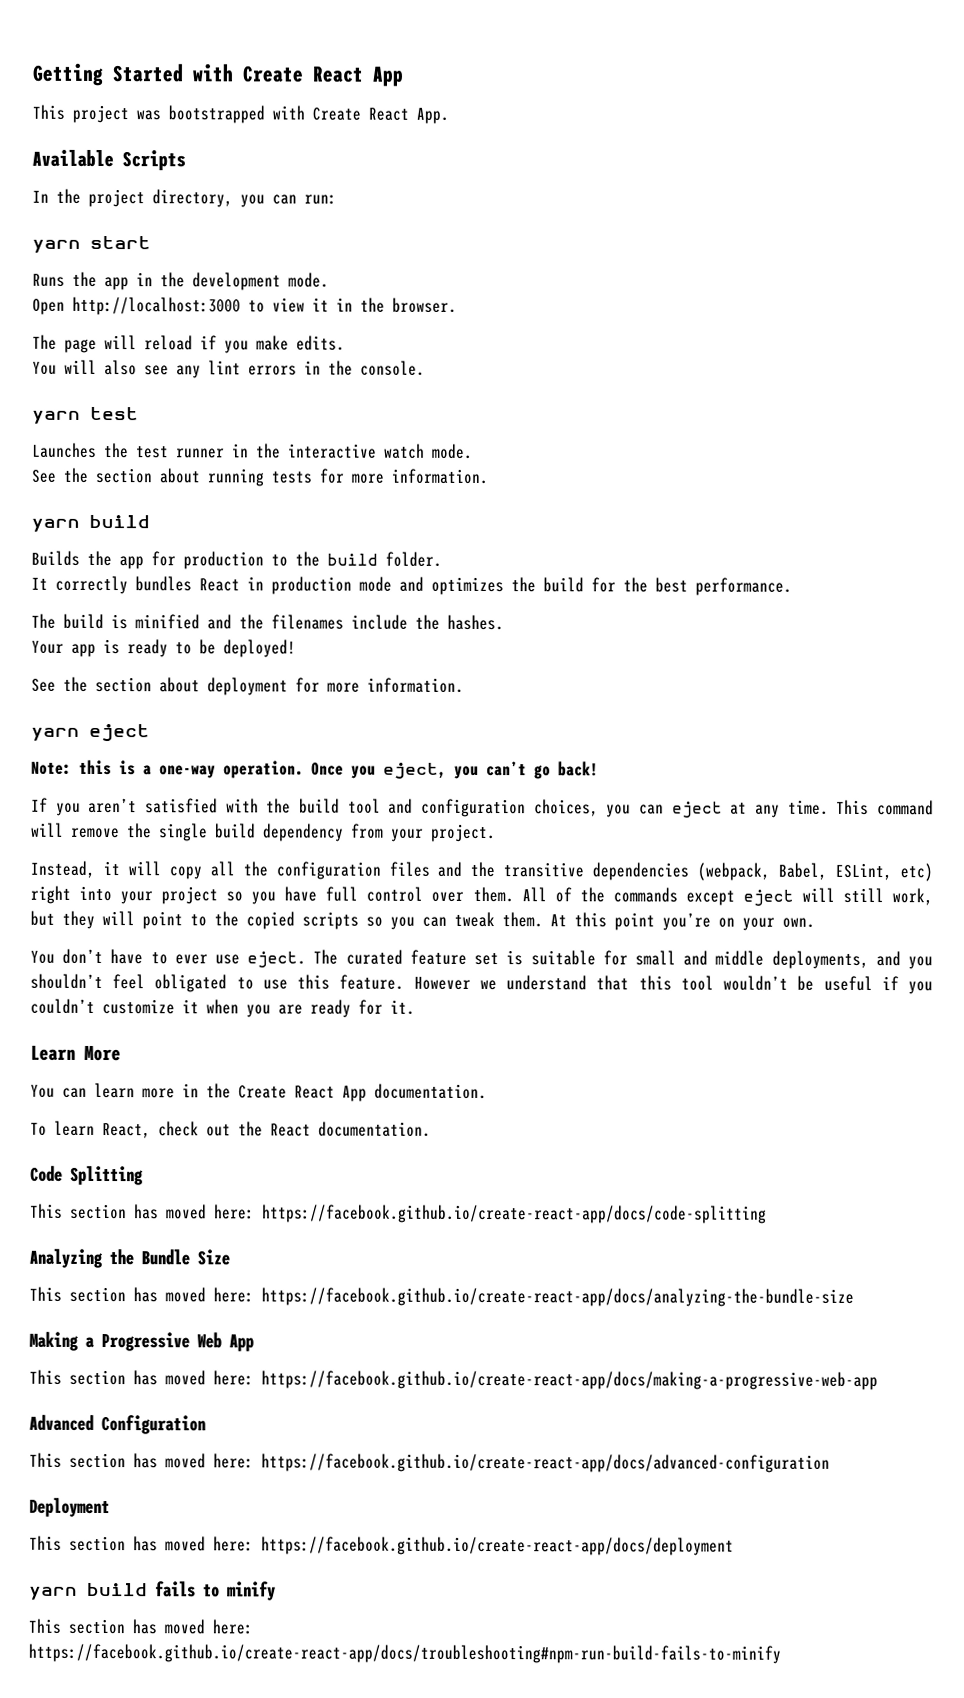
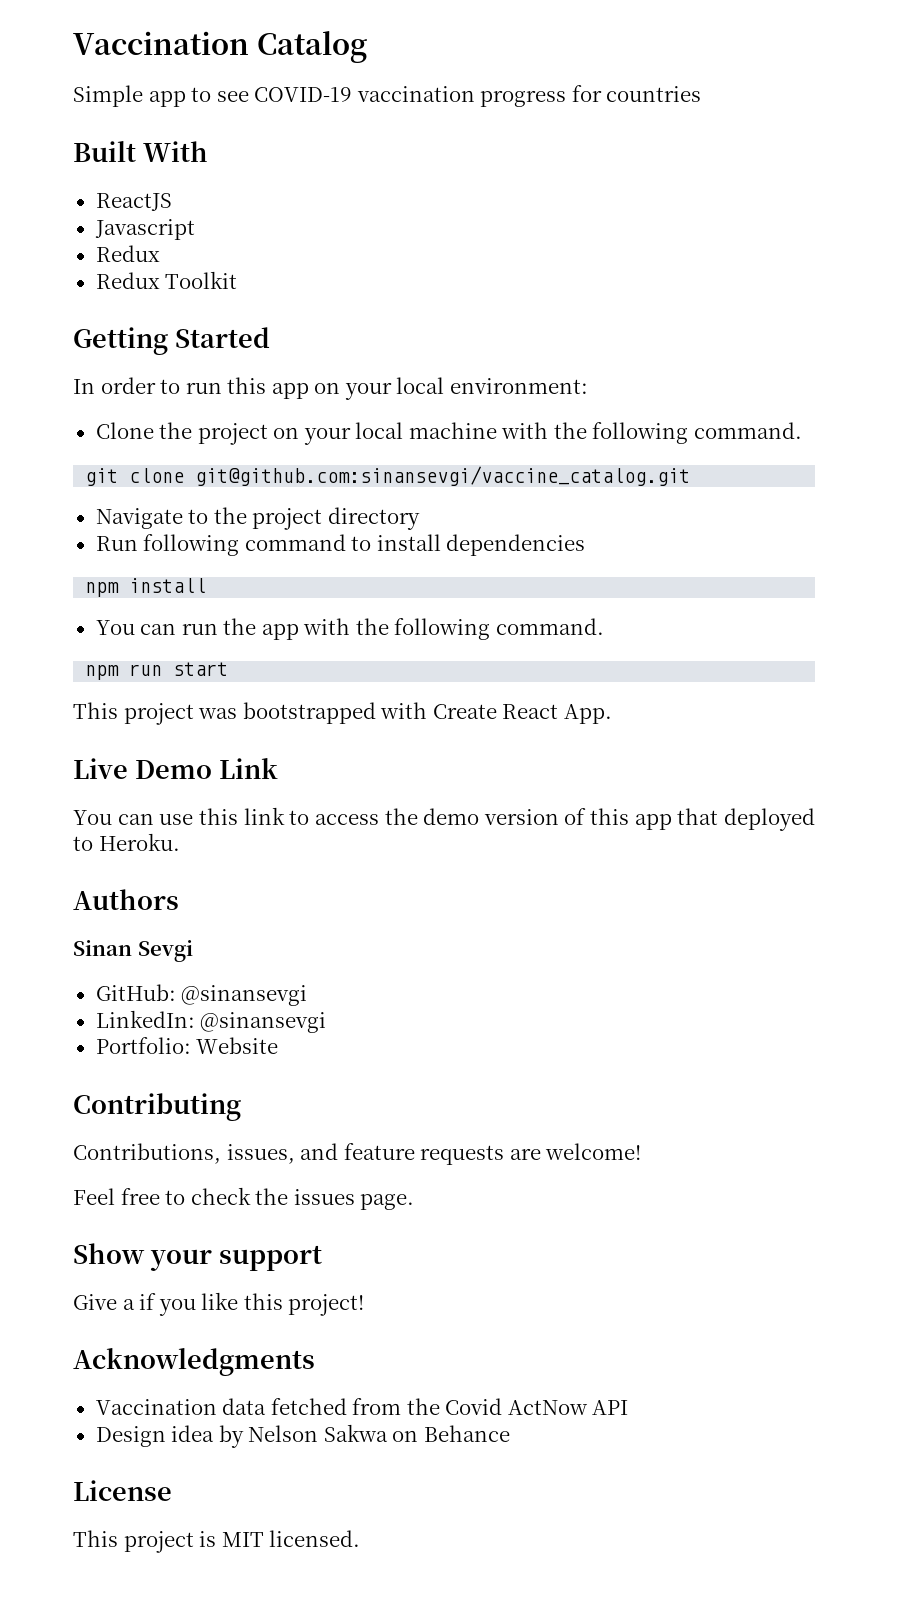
[32,62,404,87] Getting Started with Create React App -> [73,31,367,63] [73,85,702,107] [73,141,208,162] [95,193,172,211] [94,219,195,240] [95,245,160,262] [95,271,238,289] [73,327,270,355] [73,377,588,400] [95,422,802,445] [85,466,691,486] [95,507,420,530] [95,534,586,556] [85,578,207,597] [95,618,604,640] [85,662,229,680] Vaccination Catalog // Simple app to see COVID-19 vaccination progress for countries // Built With // ReactJS // Javascript // Redux // Redux Toolkit // Getting Started // In order to run this app on your local environment: // Clone the project on your local machine with the following command. // git clone git@github.com:sinansevgi/vaccine_catalog.git // Navigate to the project directory // Run following command to install dependencies // npm install // You can run the app with the following command. // npm run start
[32,149,186,171] [32,188,337,208] [32,235,151,253] [32,271,329,291] [32,296,457,316] [32,334,345,354] [32,359,425,379] [32,406,139,424] [32,442,473,459] [31,467,488,487] [31,514,150,532] [31,550,442,570] [31,575,792,596] [31,613,504,631] [31,639,296,658] [31,676,464,696] [31,723,150,743] [31,759,599,780] [31,797,934,818] [31,822,496,843] [30,860,933,882] [30,885,934,906] [30,910,815,931] [30,948,934,970] [30,973,934,995] [30,998,415,1018] [30,1045,121,1062] [30,1082,487,1102] [30,1120,431,1139] [30,1165,144,1186] [30,1203,767,1224] [29,1248,230,1269] [29,1286,854,1307] [29,1331,254,1352] [29,1369,878,1391] [29,1414,206,1435] [29,1452,830,1473] [29,1497,110,1518] [29,1535,734,1556] [29,1581,276,1601] [28,1618,253,1635] [28,1643,781,1664] Available Scripts // In the project directory, you can run: // yarn start // Runs the app in the development mode. // Open http://localhost:3000 to view it in the browser. // The page will reload if you make edits. // You will also see any lint errors in the console. // yarn test // Launches the test runner in the interactive watch mode. // See the section about running tests for more information. // yarn build // Builds the app for production to the build folder. // It correctly bundles React in production mode and optimizes the build for the best performance. // The build is minified and the filenames include the hashes. // Your app is ready to be deployed! // See the section about deployment for more information. // yarn eject // Note: this is a one-way operation. Once you eject, you can’t go back! // If you aren’t satisfied with the build tool and configuration choices, you can eject at any time. This command will remove the single build dependency from your project. // Instead, it will copy all the configuration files and the transitive dependencies (webpack, Babel, ESLint, etc) right into your project so you have full control over them. All of the commands except eject will still work, but they will point to the copied scripts so you can tweak them. At this point you’re on your own. // You don’t have to ever use eject. The curated feature set is suitable for small and middle deployments, and you shouldn’t feel obligated to use this feature. However we understand that this tool wouldn’t be useful if you couldn’t customize it when you are ready for it. // Learn More // You can learn more in the Create React App documentation. // To learn React, check out the React documentation. // Code Splitting // This section has moved here: https://facebook.github.io/create-react-app/docs/code-splitting // Analyzing the Bundle Size // This section has moved here: https://facebook.github.io/create-react-app/docs/analyzing-the-bundle-size // Making a Progressive Web App // This section has moved here: https://facebook.github.io/create-react-app/docs/making-a-progressive-web-app // Advanced Configuration // This section has moved here: https://facebook.github.io/create-react-app/docs/advanced-configuration // Deployment // This section has moved here: https://facebook.github.io/create-react-app/docs/deployment // yarn build fails to minify // This section has moved here: https://facebook.github.io/create-react-app/docs/troubleshooting#npm-run-build-fails-to-minify -> [73,758,278,779] [73,807,815,831] [73,833,180,851] [73,889,179,910] [73,940,193,962] [95,984,308,1006] [95,1010,327,1033] [95,1037,279,1054] [73,1093,241,1121] [73,1143,642,1165] [73,1187,415,1210] [73,1243,322,1271] [73,1292,365,1316] [73,1348,315,1376] [95,1398,629,1415] [95,1424,510,1448] [73,1480,172,1501] [73,1530,361,1553] Live Demo Link // You can use this link to access the demo version of this app that deployed to Heroku. // Authors // Sinan Sevgi // GitHub: @sinansevgi // LinkedIn: @sinansevgi // Portfolio: Website // Contributing // Contributions, issues, and feature requests are welcome! // Feel free to check the issues page. // Show your support // Give a if you like this project! // Acknowledgments // Vaccination data fetched from the Covid ActNow API // Design idea by Nelson Sakwa on Behance // License // This project is MIT licensed.

